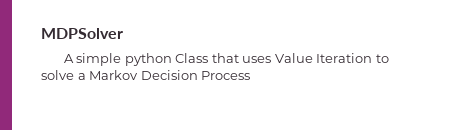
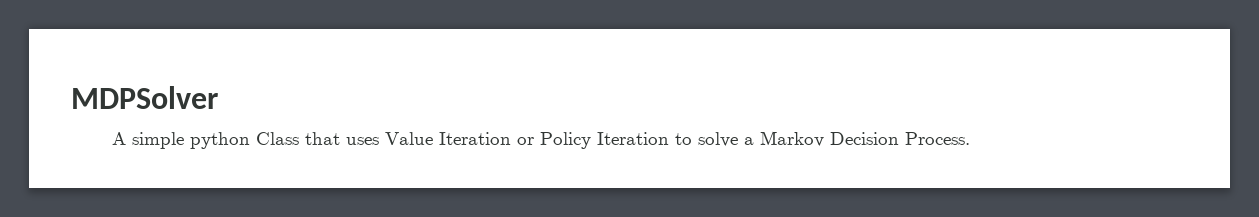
(373, 58) none -> [516,132,669,149] or Policy Iteration
[201,71,251,80] Process -> [904,132,970,145] Process.

